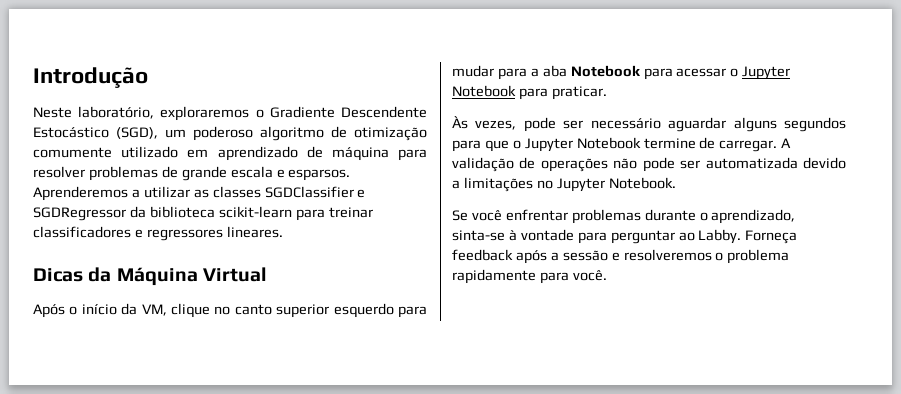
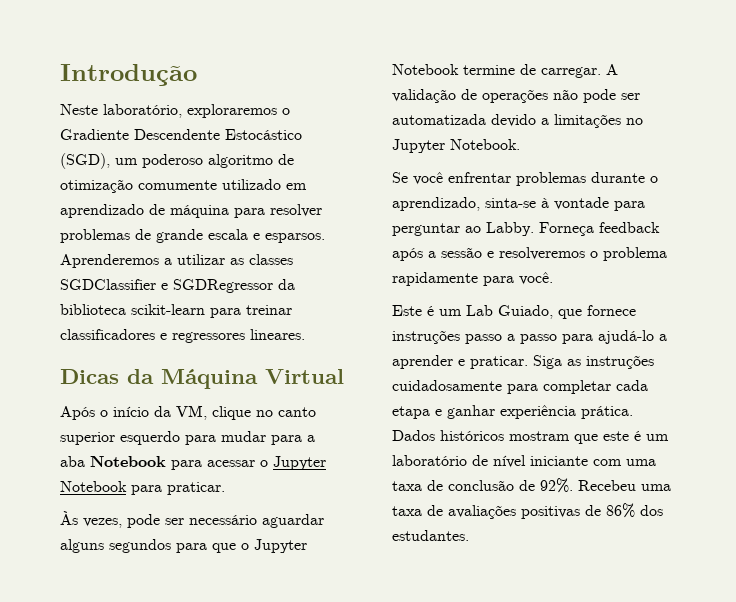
(607, 275) none -> [392,305,636,319] [392,330,667,344] [392,355,654,369] [392,380,648,394] [392,405,633,419] [392,430,669,444] [392,455,656,468] [392,478,671,493] [392,503,663,519] [392,530,469,541] // Este é um Lab Guiado, que fornece instruções passo a passo para ajudá-lo a aprender e praticar. Siga as instruções cuidadosamente para completar cada etapa e ganhar experiência prática. Dados históricos mostram que este é um laboratório de nível iniciante com uma taxa de conclusão de 92%. Recebeu uma taxa de avaliações positivas de 86% dos estudantes.

